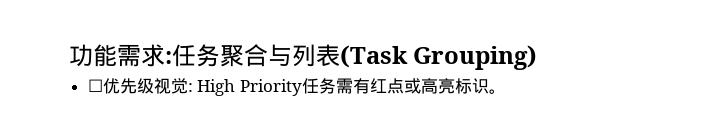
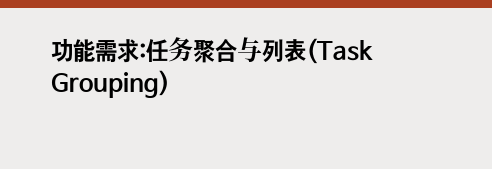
[87,78,506,96] // ☐优先级视觉: High Priority任务需有红点或高亮标识。 -> (170, 84) none

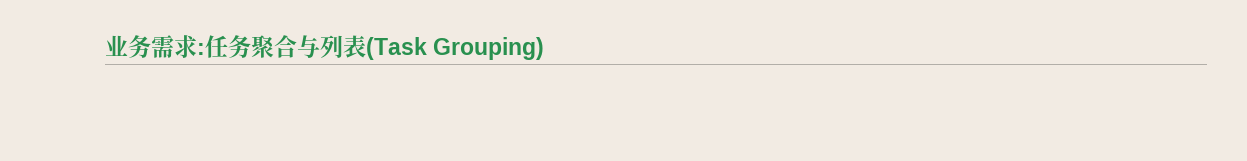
[51,38,95,63] 功能 -> [105,35,151,58] 业务

